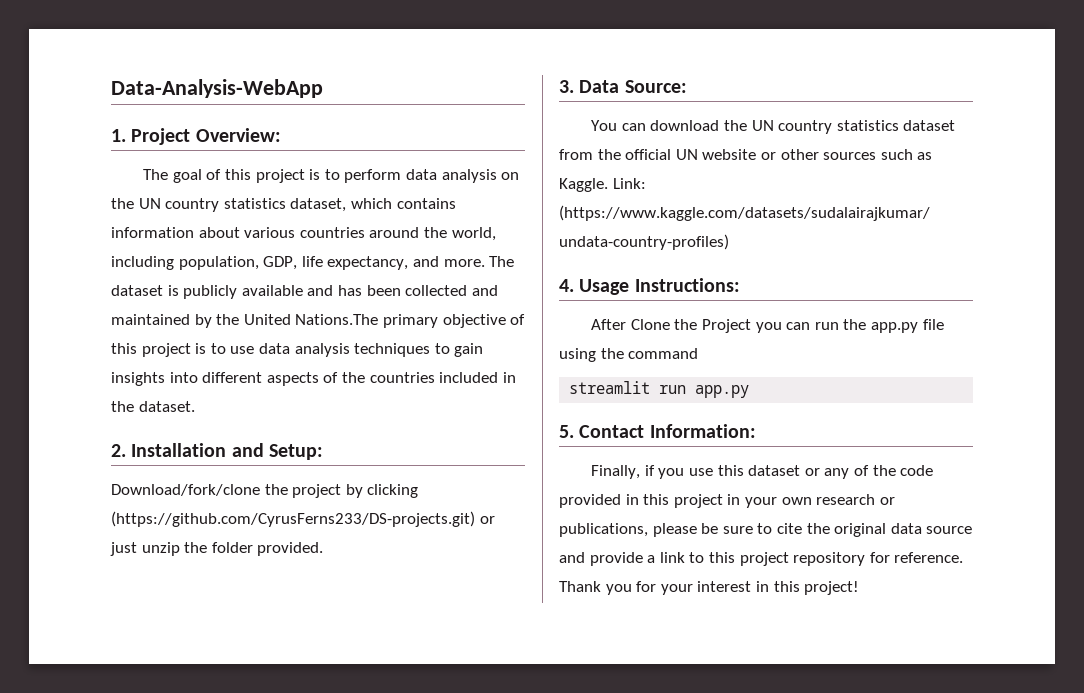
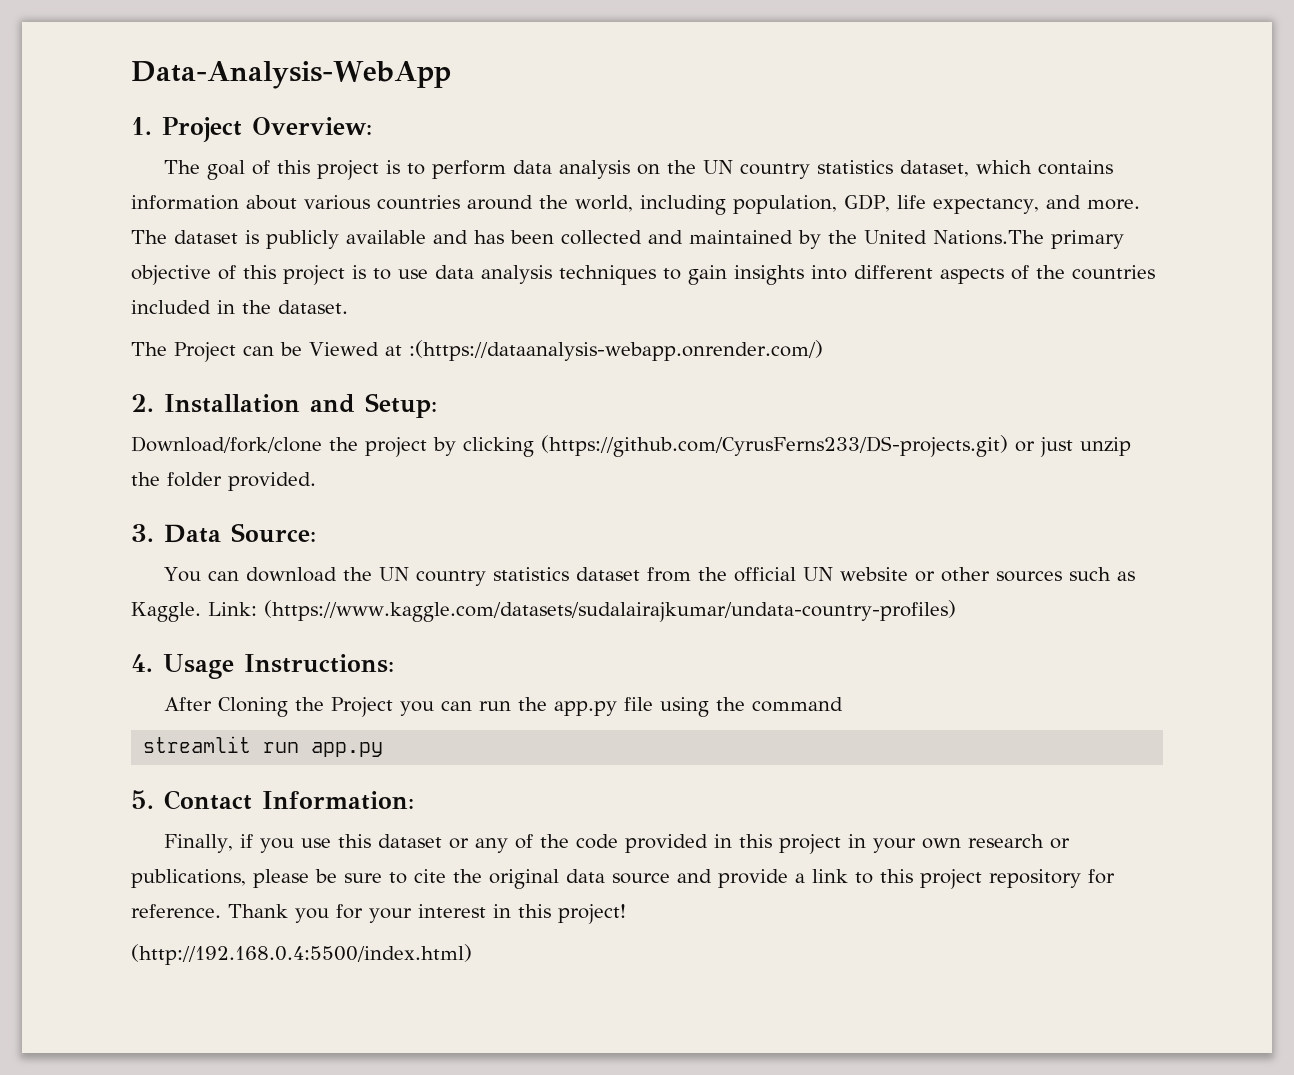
(195, 406) none -> [131,340,823,362] // The Project can be Viewed at :(https://dataanalysis-webapp.onrender.com/)
[630,319,670,330] Clone -> [218,697,289,717] Cloning
(860, 588) none -> [131,944,472,965] // (http://192.168.0.4:5500/index.html)

